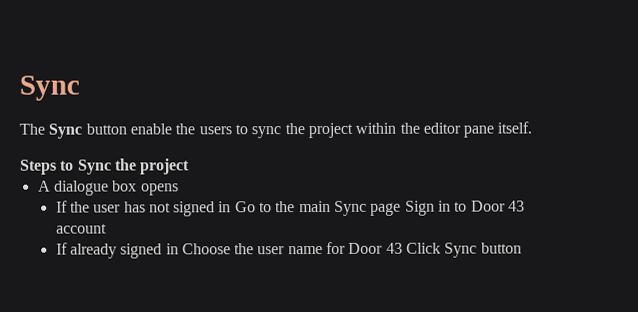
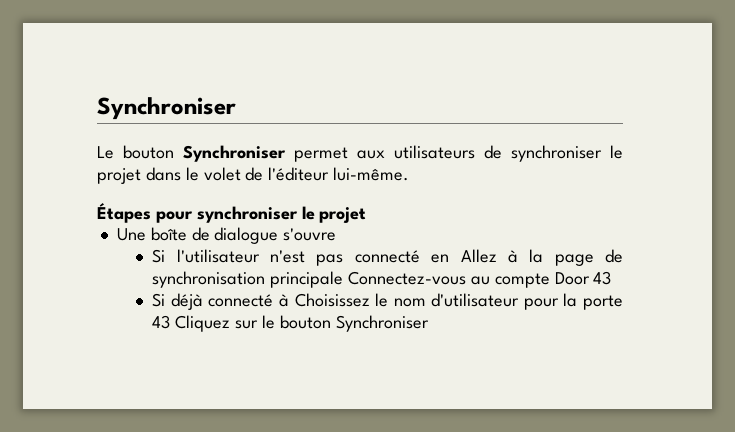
[19,75,80,101] [19,121,533,139] [20,158,191,175] [37,180,179,196] [55,200,525,217] [55,223,107,234] [55,241,522,259] Sync // The Sync button enable the users to sync the project within the editor pane itself. // Steps to Sync the project // A dialogue box opens // If the user has not signed in Go to the main Sync page Sign in to Door 43 account // If already signed in Choose the user name for Door 43 Click Sync button -> [97,97,236,120] [97,145,623,162] [97,167,410,184] [97,203,367,223] [116,227,337,244] [152,249,623,266] [152,271,612,288] [152,293,623,310] [152,315,429,332] Synchroniser // Le bouton Synchroniser permet aux utilisateurs de synchroniser le projet dans le volet de l'éditeur lui-même. // Étapes pour synchroniser le projet // Une boîte de dialogue s'ouvre // Si l'utilisateur n'est pas connecté en Allez à la page de synchronisation principale Connectez-vous au compte Door 43 // Si déjà connecté à Choisissez le nom d'utilisateur pour la porte 43 Cliquez sur le bouton Synchroniser

